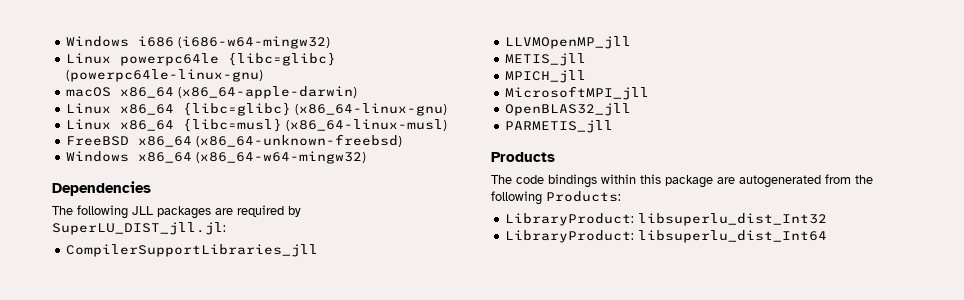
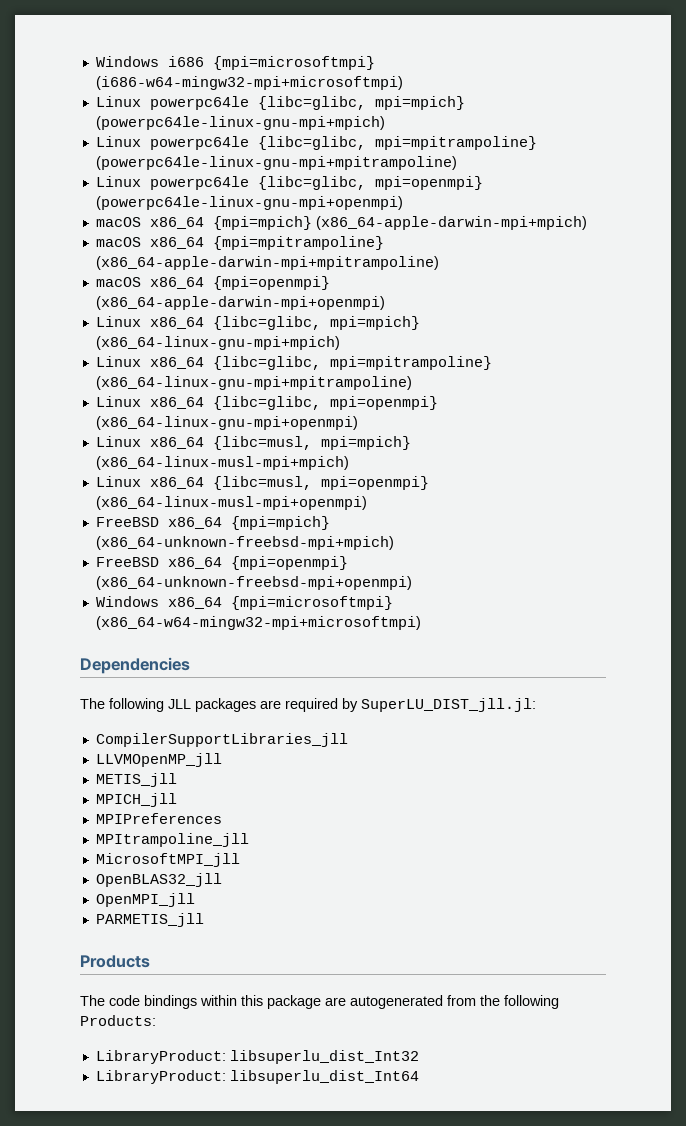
[178,36,331,49] [66,52,337,66] [66,69,264,82] [66,86,358,99] [66,102,448,116] [66,118,448,132] [66,134,403,147] (i686-w64-mingw32) // Linux powerpc64le {libc=glibc} (powerpc64le-linux-gnu) // macOS x86_64 (x86_64-apple-darwin) // Linux x86_64 {libc=glibc} (x86_64-linux-gnu) // Linux x86_64 {libc=musl} (x86_64-linux-musl) // FreeBSD x86_64 (x86_64-unknown-freebsd) -> [212,56,375,70] [95,76,403,90] [95,96,465,110] [95,116,385,130] [95,136,537,150] [95,156,457,170] [95,176,483,190] [95,196,403,210] [95,216,587,230] [95,236,384,250] [95,256,439,270] [95,276,330,290] [95,296,385,310] [95,316,420,330] [95,336,340,350] [95,356,492,370] [95,376,412,390] [95,396,438,410] [95,416,358,430] [95,436,411,450] [95,456,349,470] [95,476,429,490] [95,496,367,510] [95,516,330,530] [95,536,394,550] [95,556,348,570] [95,576,412,590] {mpi=microsoftmpi} (i686-w64-mingw32-mpi+microsoftmpi) // Linux powerpc64le {libc=glibc, mpi=mpich} (powerpc64le-linux-gnu-mpi+mpich) // Linux powerpc64le {libc=glibc, mpi=mpitrampoline} (powerpc64le-linux-gnu-mpi+mpitrampoline) // Linux powerpc64le {libc=glibc, mpi=openmpi} (powerpc64le-linux-gnu-mpi+openmpi) // macOS x86_64 {mpi=mpich} (x86_64-apple-darwin-mpi+mpich) // macOS x86_64 {mpi=mpitrampoline} (x86_64-apple-darwin-mpi+mpitrampoline) // macOS x86_64 {mpi=openmpi} (x86_64-apple-darwin-mpi+openmpi) // Linux x86_64 {libc=glibc, mpi=mpich} (x86_64-linux-gnu-mpi+mpich) // Linux x86_64 {libc=glibc, mpi=mpitrampoline} (x86_64-linux-gnu-mpi+mpitrampoline) // Linux x86_64 {libc=glibc, mpi=openmpi} (x86_64-linux-gnu-mpi+openmpi) // Linux x86_64 {libc=musl, mpi=mpich} (x86_64-linux-musl-mpi+mpich) // Linux x86_64 {libc=musl, mpi=openmpi} (x86_64-linux-musl-mpi+openmpi) // FreeBSD x86_64 {mpi=mpich} (x86_64-unknown-freebsd-mpi+mpich) // FreeBSD x86_64 {mpi=openmpi} (x86_64-unknown-freebsd-mpi+openmpi)
[196,151,367,164] (x86_64-w64-mingw32) -> [230,596,393,610] [95,616,421,630] {mpi=microsoftmpi} (x86_64-w64-mingw32-mpi+microsoftmpi)
(587, 76) none -> [95,813,222,824] [95,833,249,847] // MPIPreferences // MPItrampoline_jll
(632, 109) none -> [95,893,195,907] // OpenMPI_jll

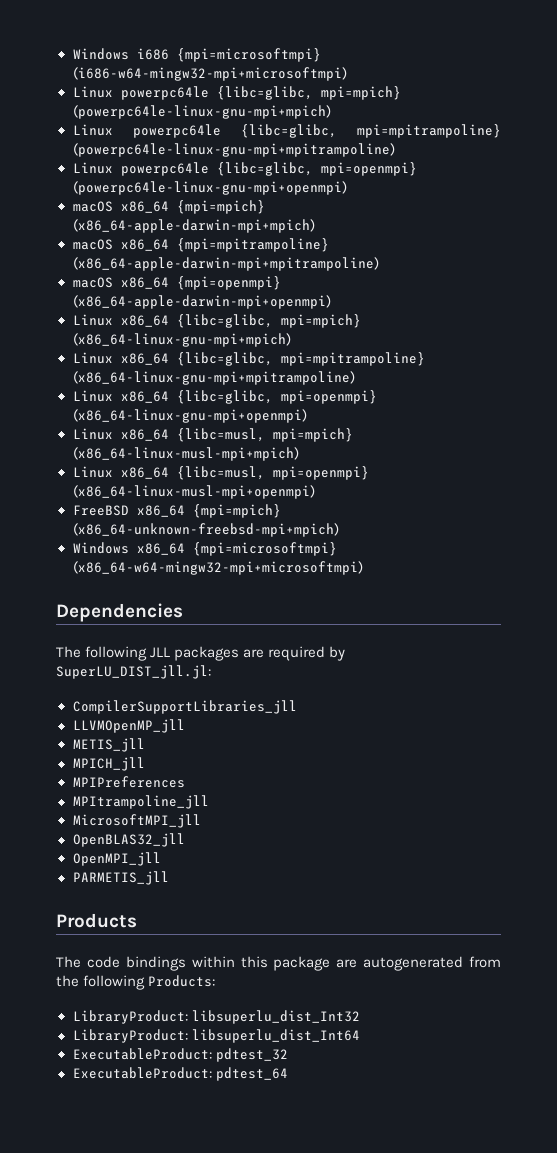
[95,556,348,570] [95,576,412,590] // FreeBSD x86_64 {mpi=openmpi} (x86_64-unknown-freebsd-mpi+openmpi) -> (339, 530) none
(419, 1077) none -> [72,1048,288,1062] [72,1067,288,1081] // ExecutableProduct: pdtest_32 // ExecutableProduct: pdtest_64

